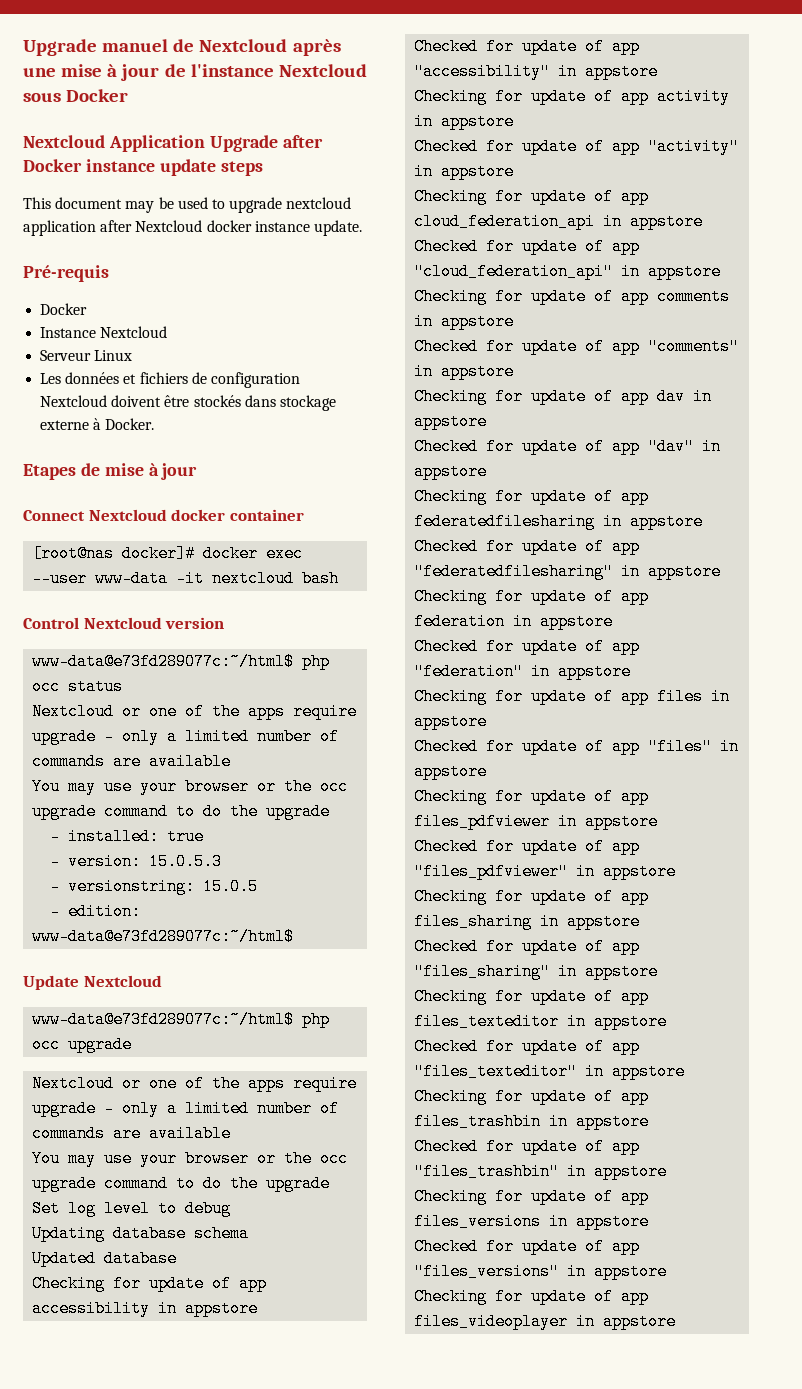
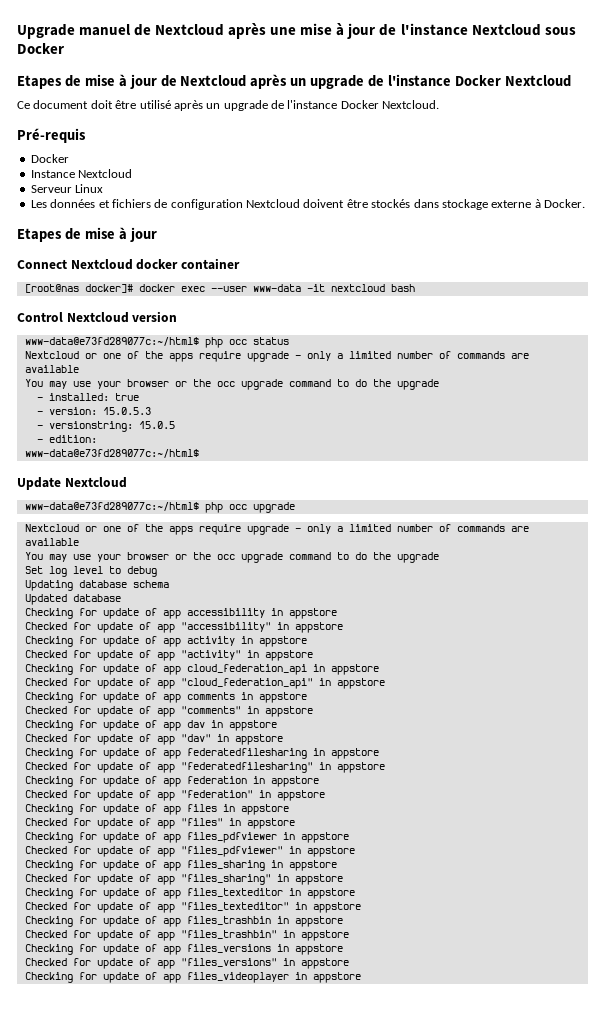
[23,135,323,152] [23,159,263,176] [23,197,352,213] [23,220,362,236] Nextcloud Application Upgrade after Docker instance update steps // This document may be used to upgrade nextcloud application after Nextcloud docker instance update. -> [17,74,571,89] [17,100,440,111] Etapes de mise à jour de Nextcloud après un upgrade de l'instance Docker Nextcloud // Ce document doit être utilisé après un upgrade de l'instance Docker Nextcloud.

